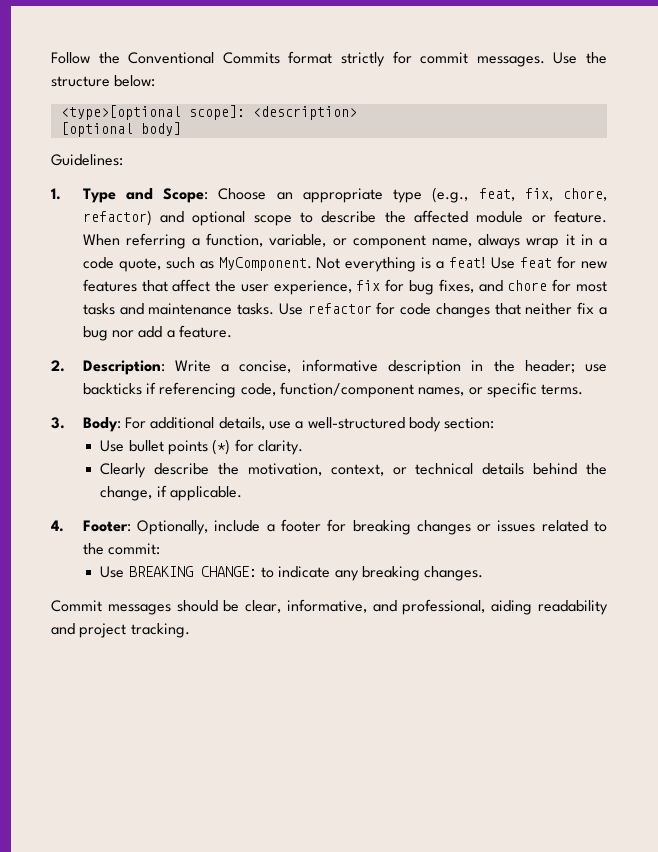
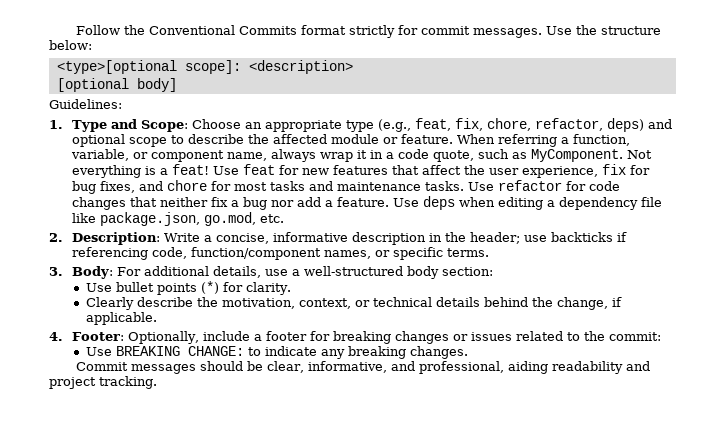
[82,210,152,226] refactor) -> [534,118,644,132] refactor, deps)
(233, 331) none -> [392,196,662,210] [71,212,284,226] Use deps when editing a dependency file like package.json, go.mod, etc.

